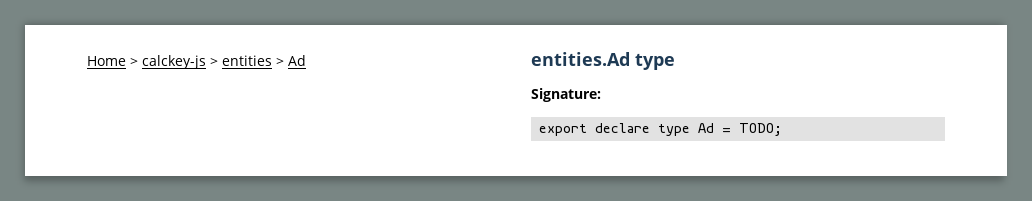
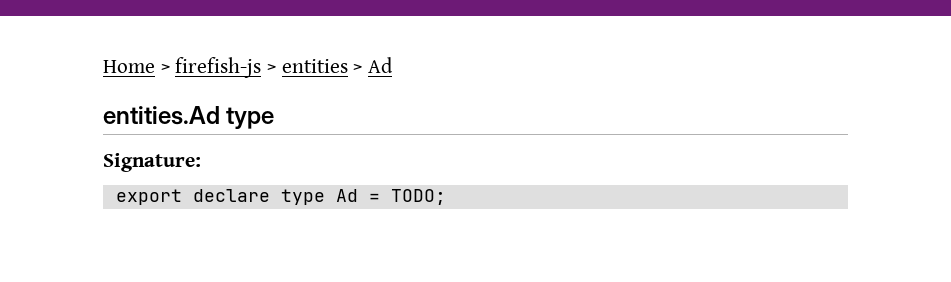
[142,55,206,69] calckey-js -> [175,57,262,78] firefish-js

